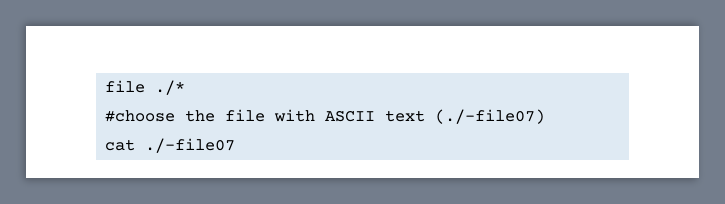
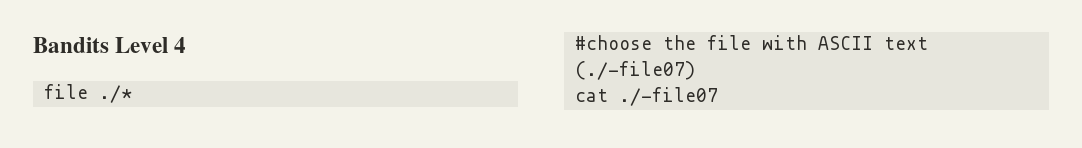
(104, 86) none -> [33,37,187,53] Bandits Level 4 //

